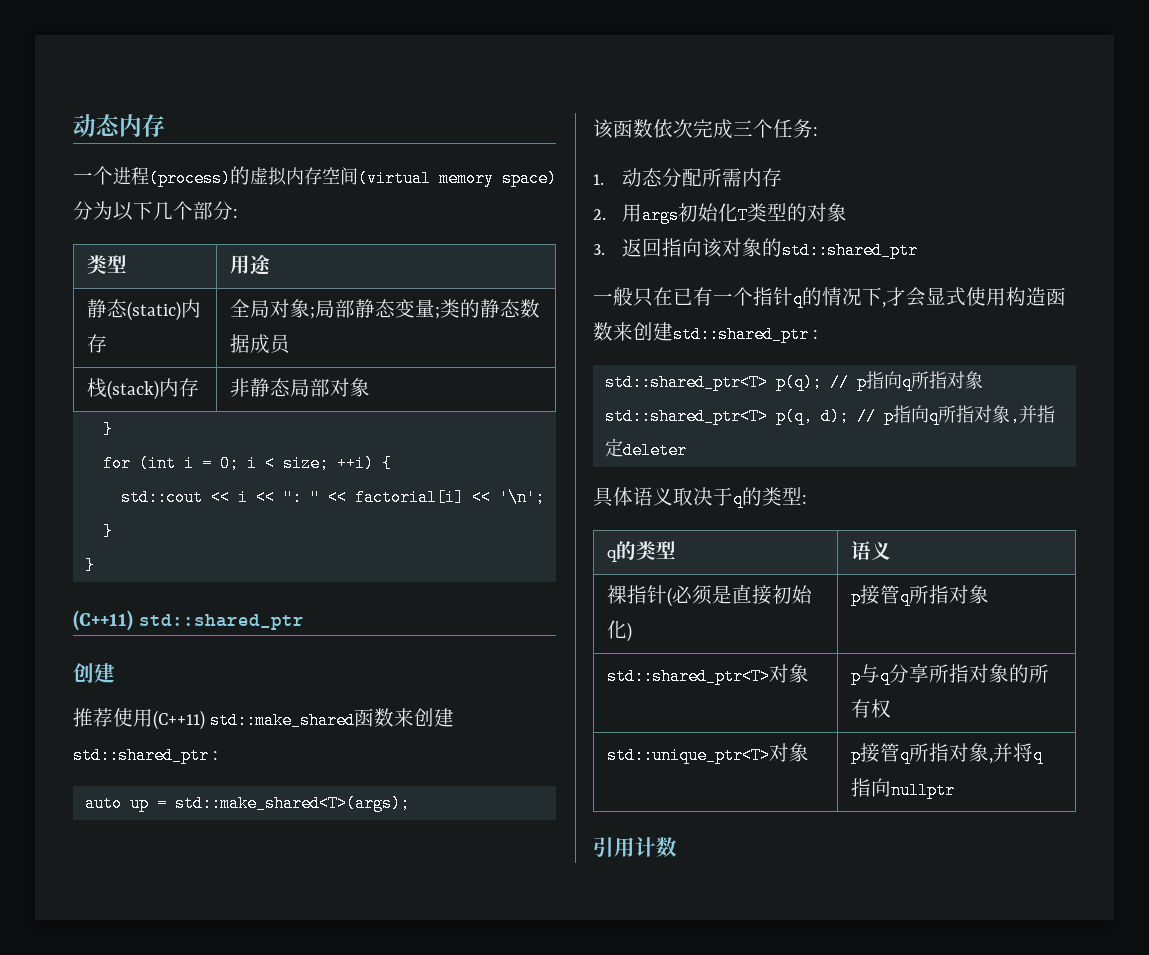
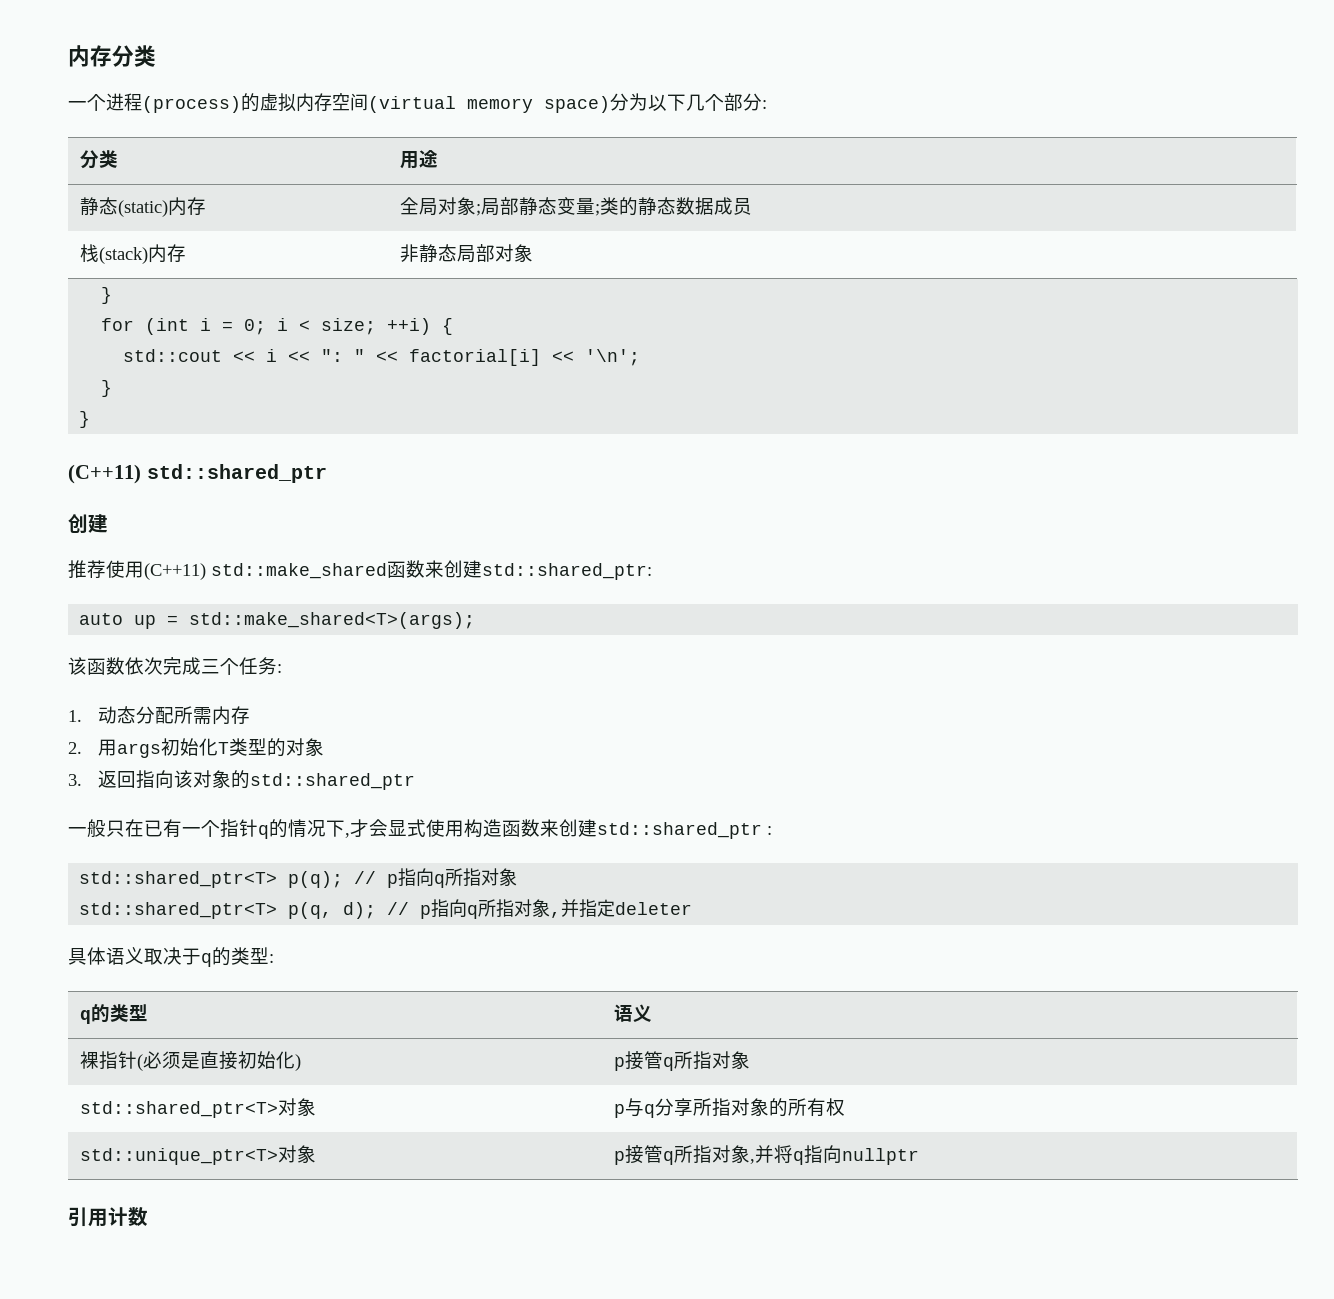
[73,114,165,137] 动态内存 -> [68,45,156,67] 内存分类
[87,255,128,274] 类型 -> [79,150,118,169] 分类
[73,747,219,764] std::shared_ptr : -> [482,563,652,580] std::shared_ptr:

